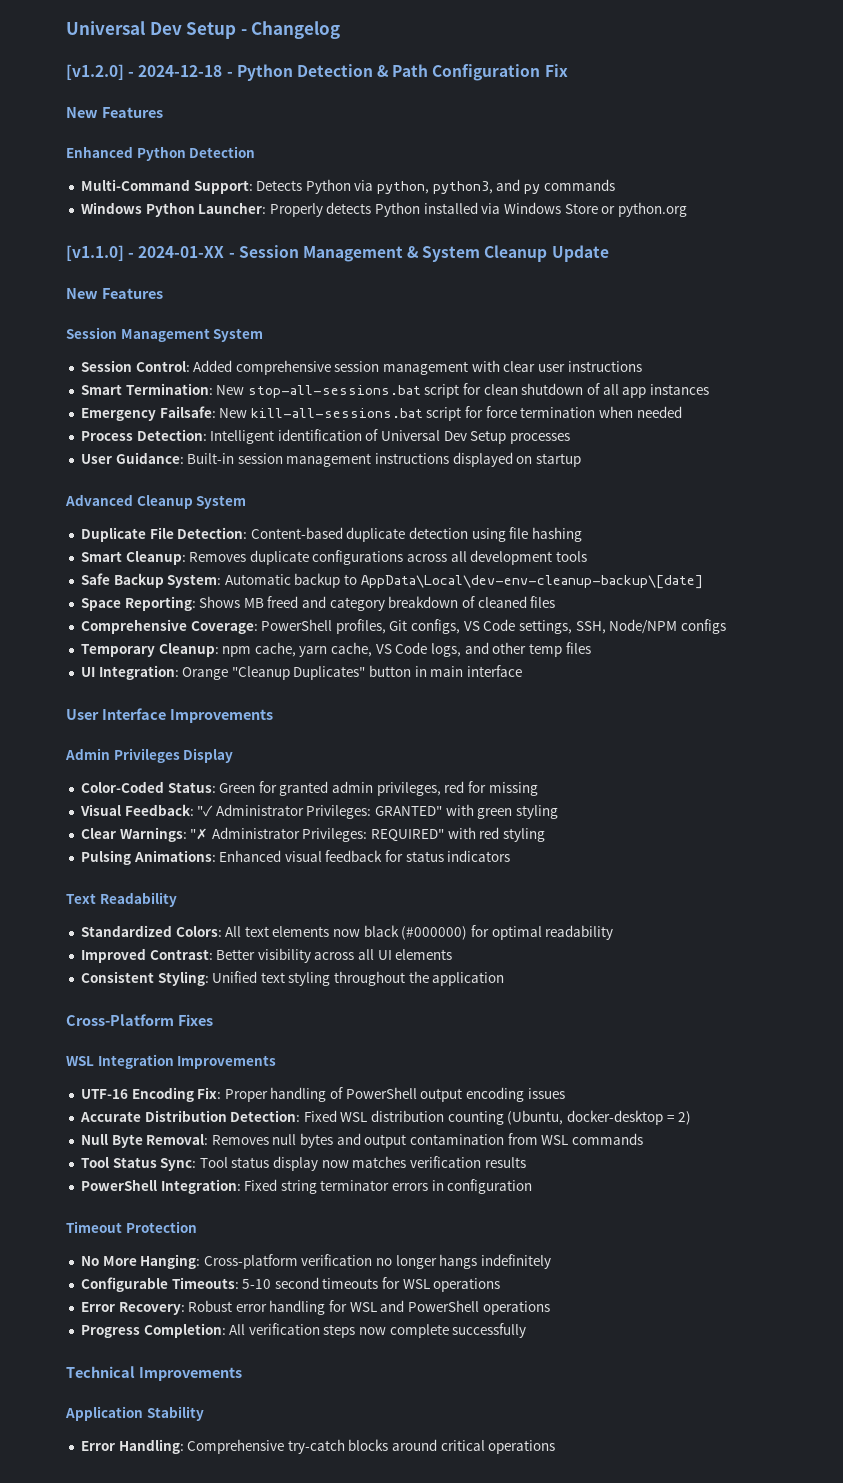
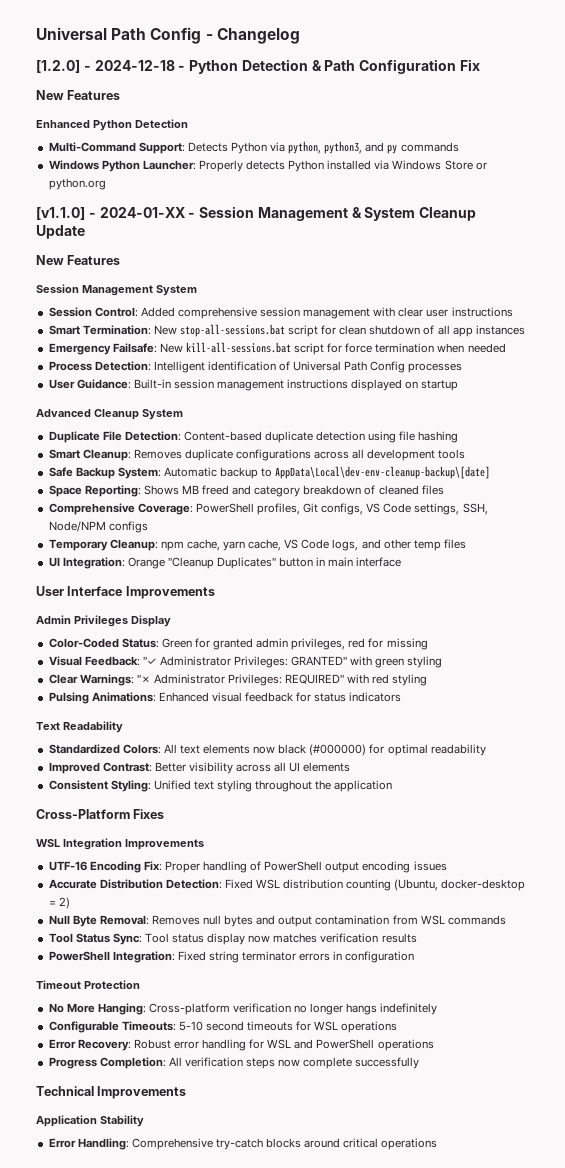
[66,21,237,39] Universal Dev Setup -> [36,27,202,44] Universal Path Config
[66,64,124,80] [v1.2.0] -> [36,60,80,73] [1.2.0]
[443,430,507,444] Dev Setup -> [344,361,406,373] Path Config

